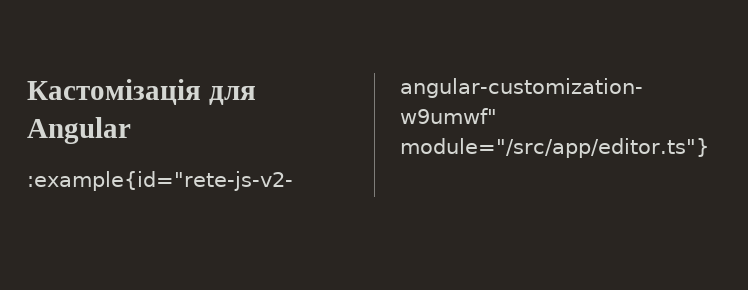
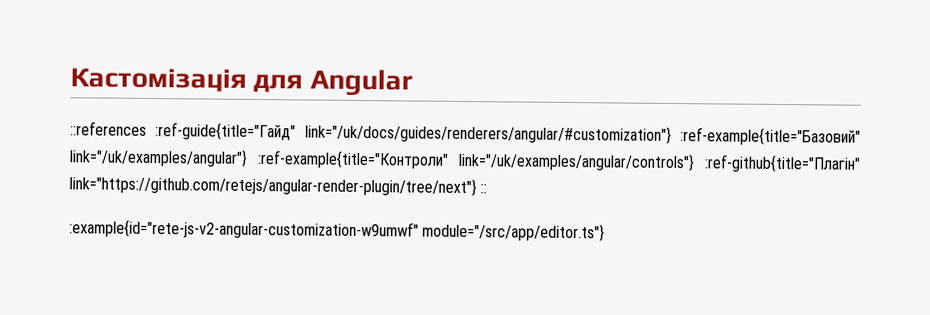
(131, 130) none -> [70,121,861,146] [69,148,861,173] [69,175,488,197] // ::references :ref-guide{title="Гайд" link="/uk/docs/guides/renderers/angular/#customization"} :ref-example{title="Базовий" link="/uk/examples/angular"} :ref-example{title="Контроли" link="/uk/examples/angular/controls"} :ref-github{title="Плагін" link="https://github.com/retejs/angular-render-plugin/tree/next"} ::

